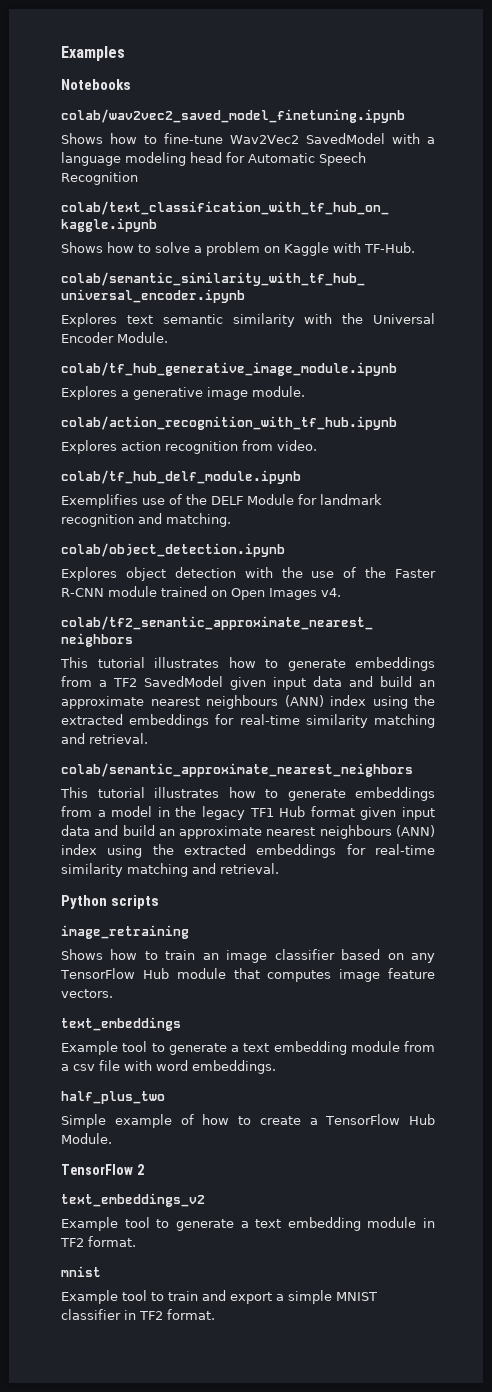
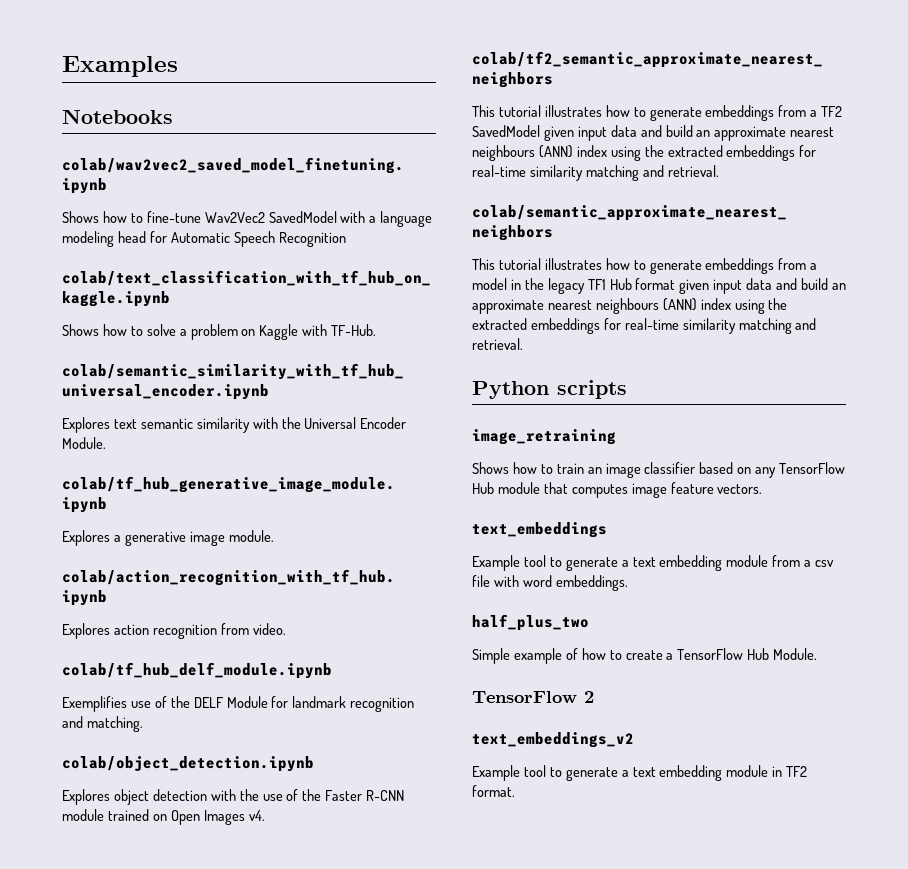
[61,1266,101,1277] [61,1290,377,1304] [61,1309,215,1320] // mnist // Example tool to train and export a simple MNIST classifier in TF2 format. -> (515, 791) none

